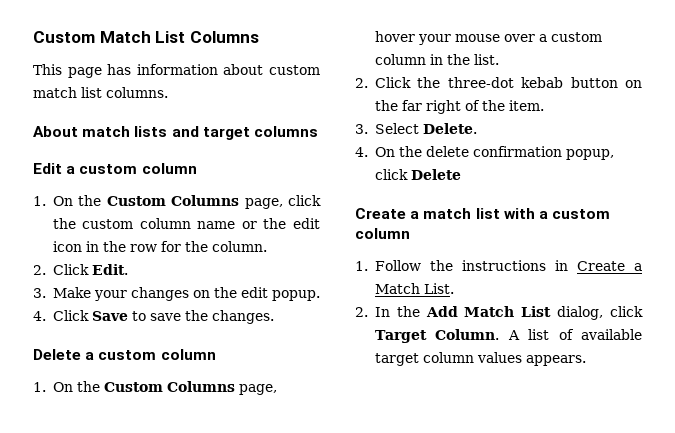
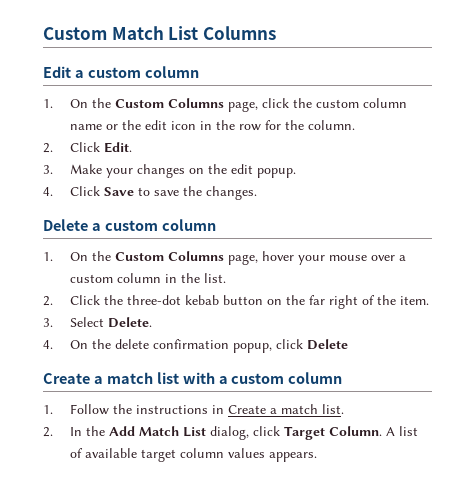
[33,64,320,78] [33,87,168,98] [33,126,318,140] // This page has information about custom match list columns. // About match lists and target columns -> (276, 33) none
[374,283,454,294] Match List. -> [281,404,345,414] match list.

